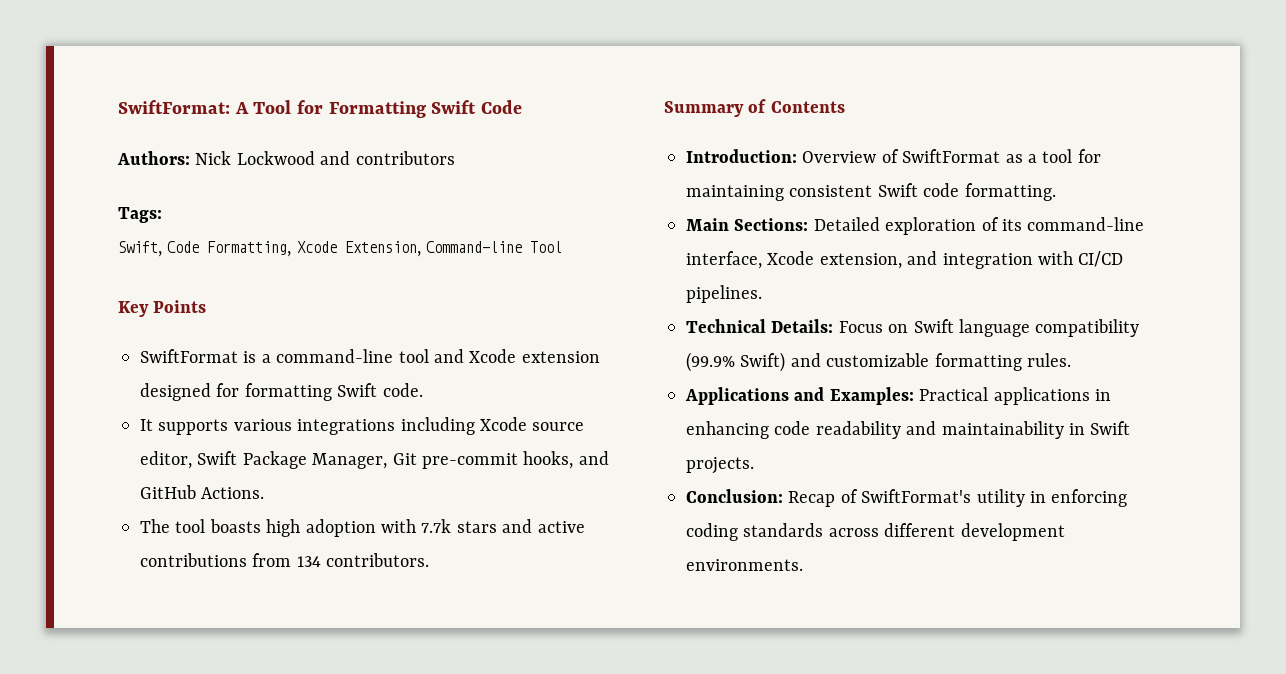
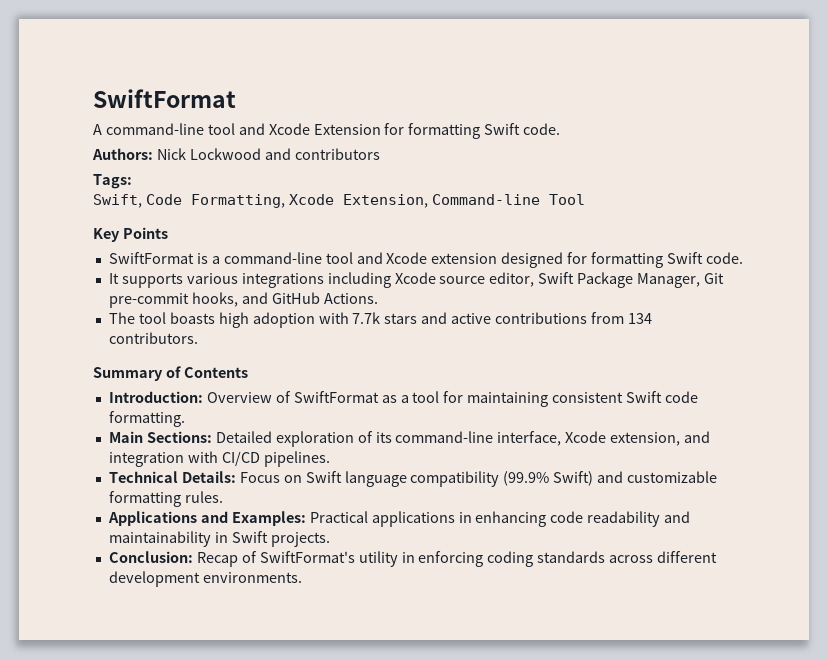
[118,100,523,118] SwiftFormat: A Tool for Formatting Swift Code -> [93,89,236,108] [93,123,561,139] SwiftFormat // A command-line tool and Xcode Extension for formatting Swift code.

